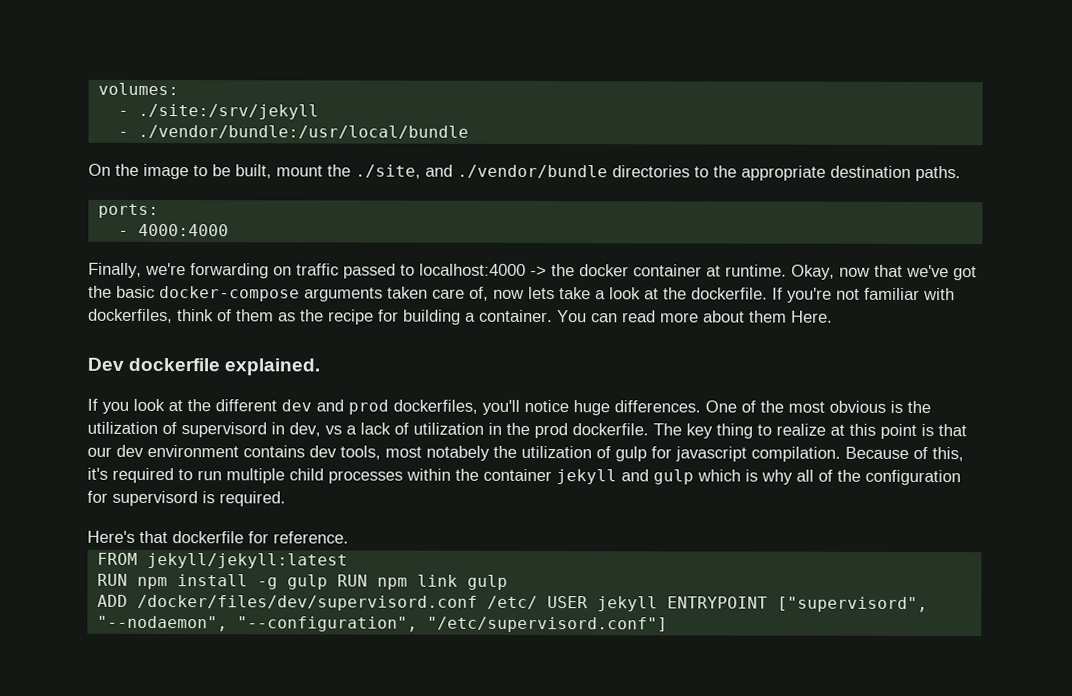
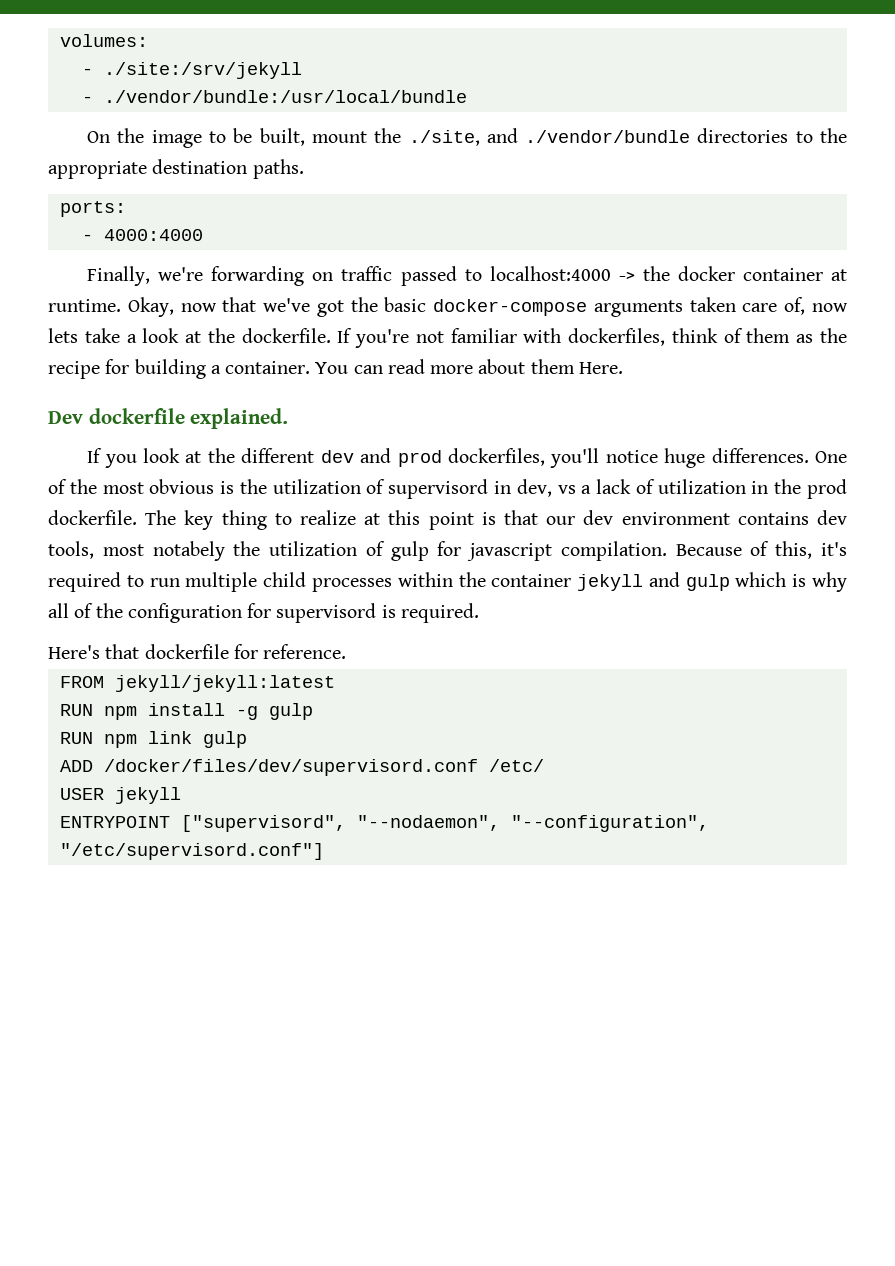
(328, 582) none -> (313, 711) //
(538, 602) none -> (544, 765) //
(658, 604) none -> (181, 795) //

